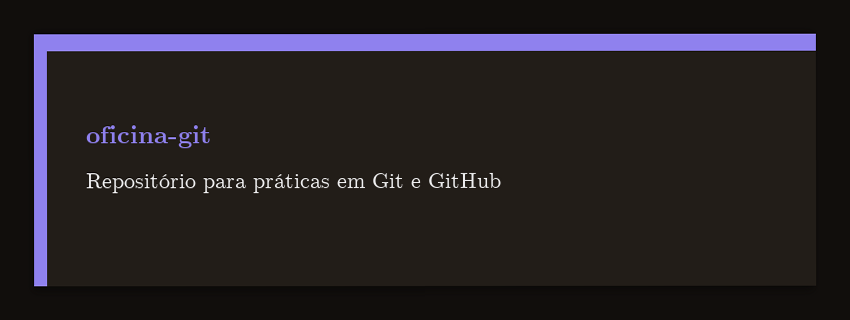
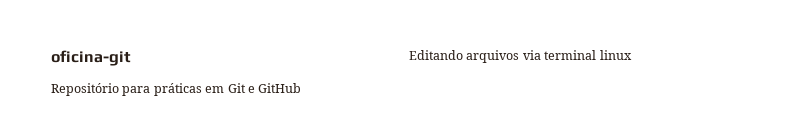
(502, 180) none -> [409,50,632,63] // Editando arquivos via terminal linux

